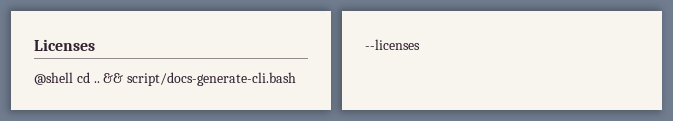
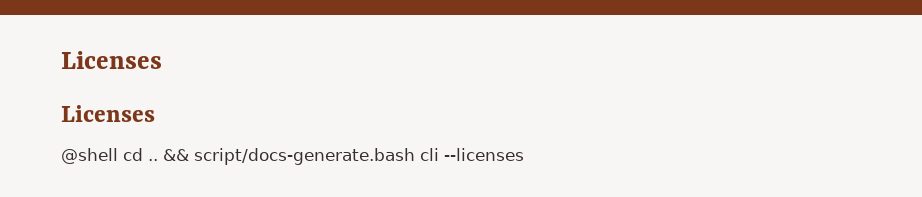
[34,39,95,51] Licenses -> [61,51,162,69] [61,105,155,122] Licenses // Licenses
[127,72,297,86] script/docs-generate-cli.bash -> [194,148,439,165] script/docs-generate.bash cli

